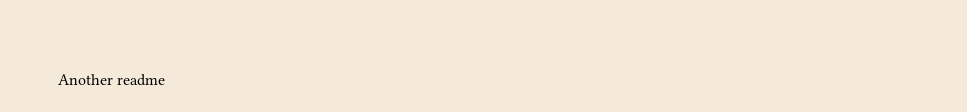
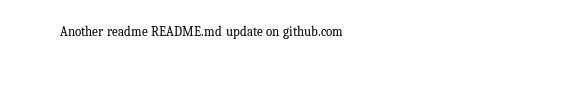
(166, 80) none -> [151,25,343,39] README.md update on github.com

